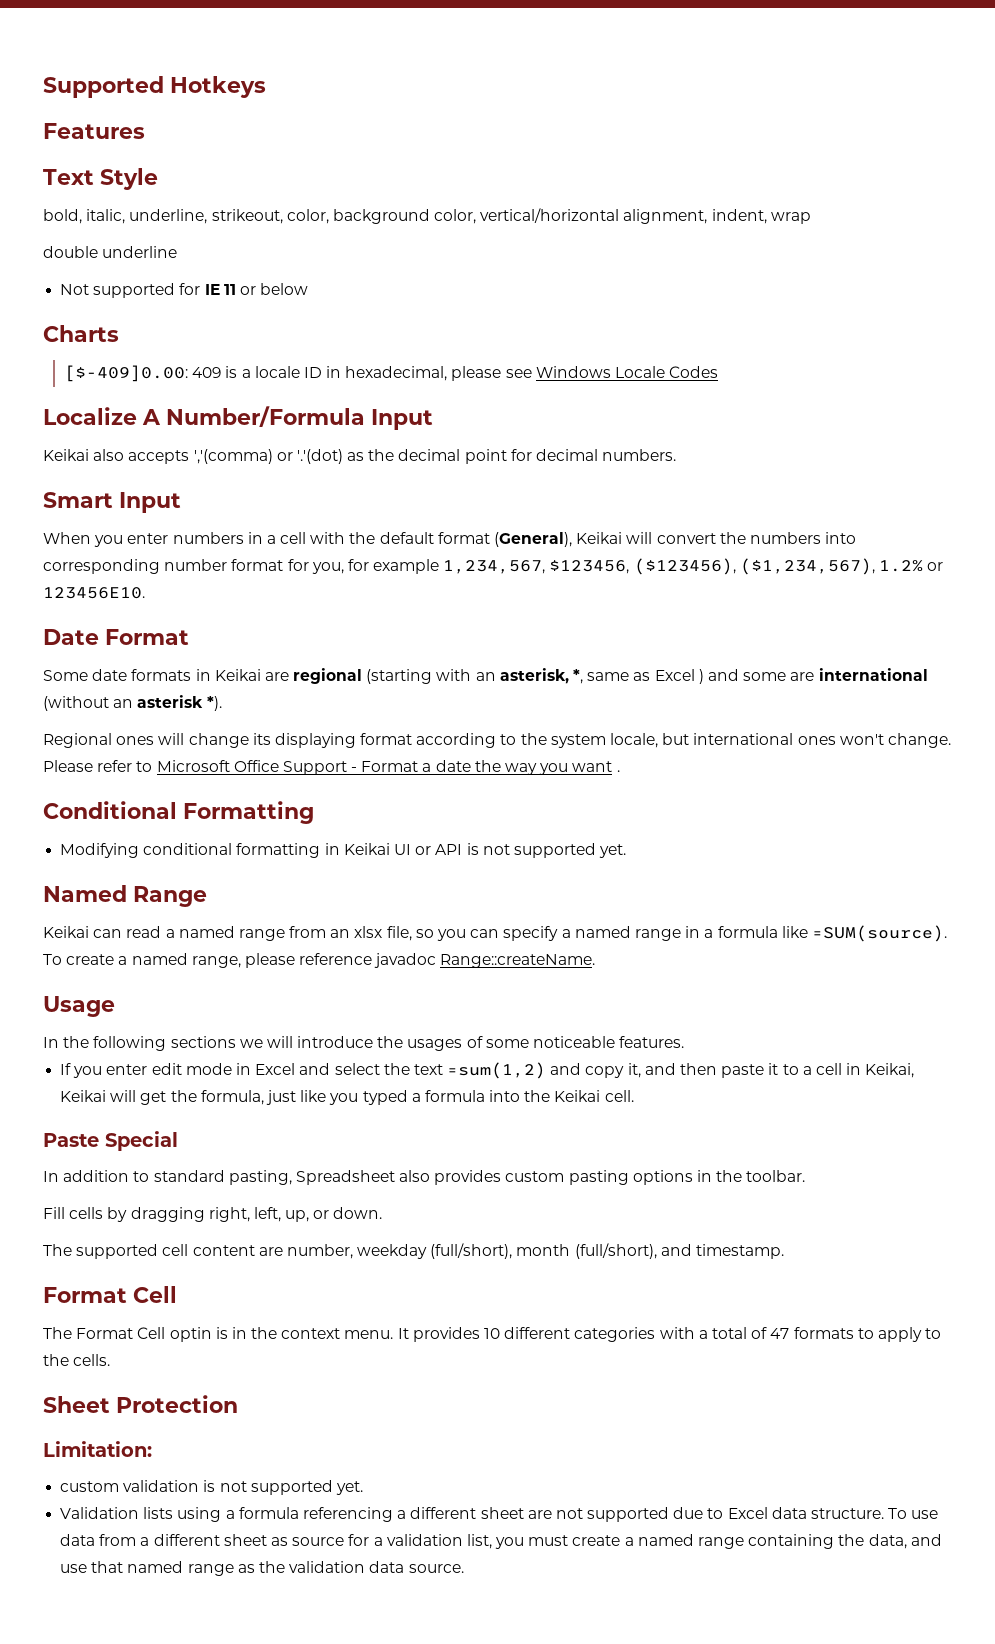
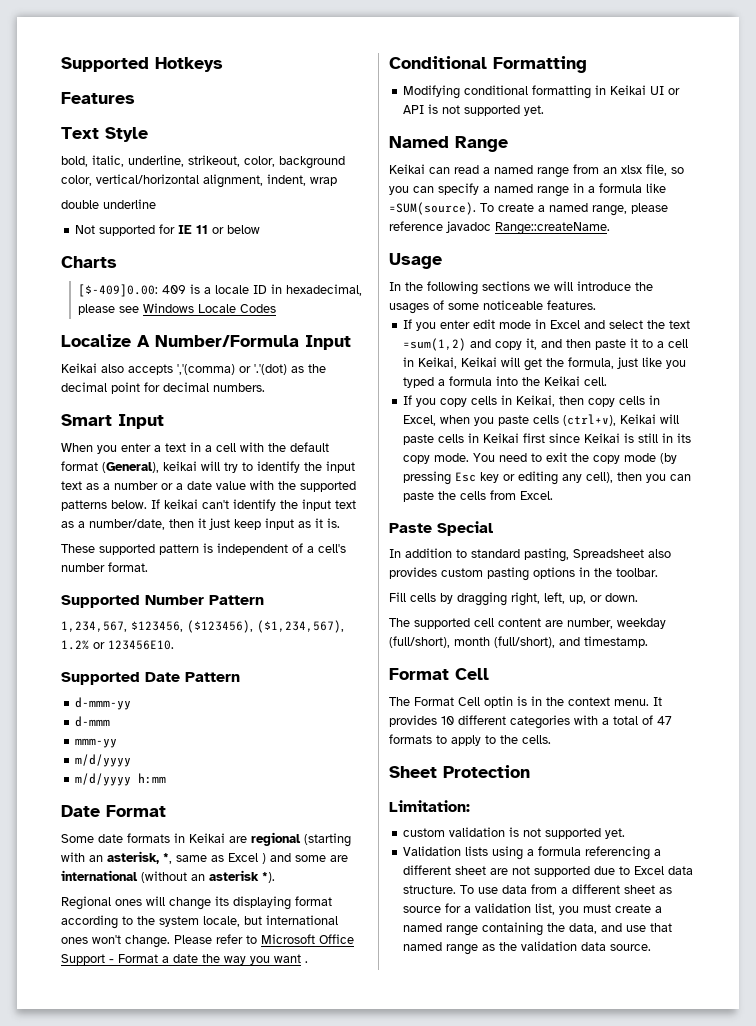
[172,532,244,544] numbers -> [154,443,186,452] a text
[576,532,857,544] [43,559,440,574] Keikai will convert the numbers into corresponding number format for you, for example -> [163,461,355,473] [61,480,356,492] [61,499,356,511] [61,518,340,530] [61,543,346,555] [61,562,148,572] [61,595,264,608] keikai will try to identify the input text as a number or a date value with the supported patterns below. If keikai can't identify the input text as a number/date, then it just keep input as it is. // These supported pattern is independent of a cell's number format. // Supported Number Pattern //
(145, 593) none -> [61,672,240,685] [74,697,131,710] [74,716,110,727] [74,738,117,748] [74,754,131,767] [74,773,166,786] // Supported Date Pattern // d-mmm-yy // d-mmm // mmm-yy // m/d/yyyy // m/d/yyyy h:mm
(634, 1096) none -> [402,395,660,407] [402,414,679,426] [402,433,691,445] [402,452,677,464] [402,471,691,485] [402,490,553,502] // If you copy cells in Keikai, then copy cells in Excel, when you paste cells (ctrl+v), Keikai will paste cells in Keikai first since Keikai is still in its copy mode. You need to exit the copy mode (by pressing Esc key or editing any cell), then you can paste the cells from Excel.

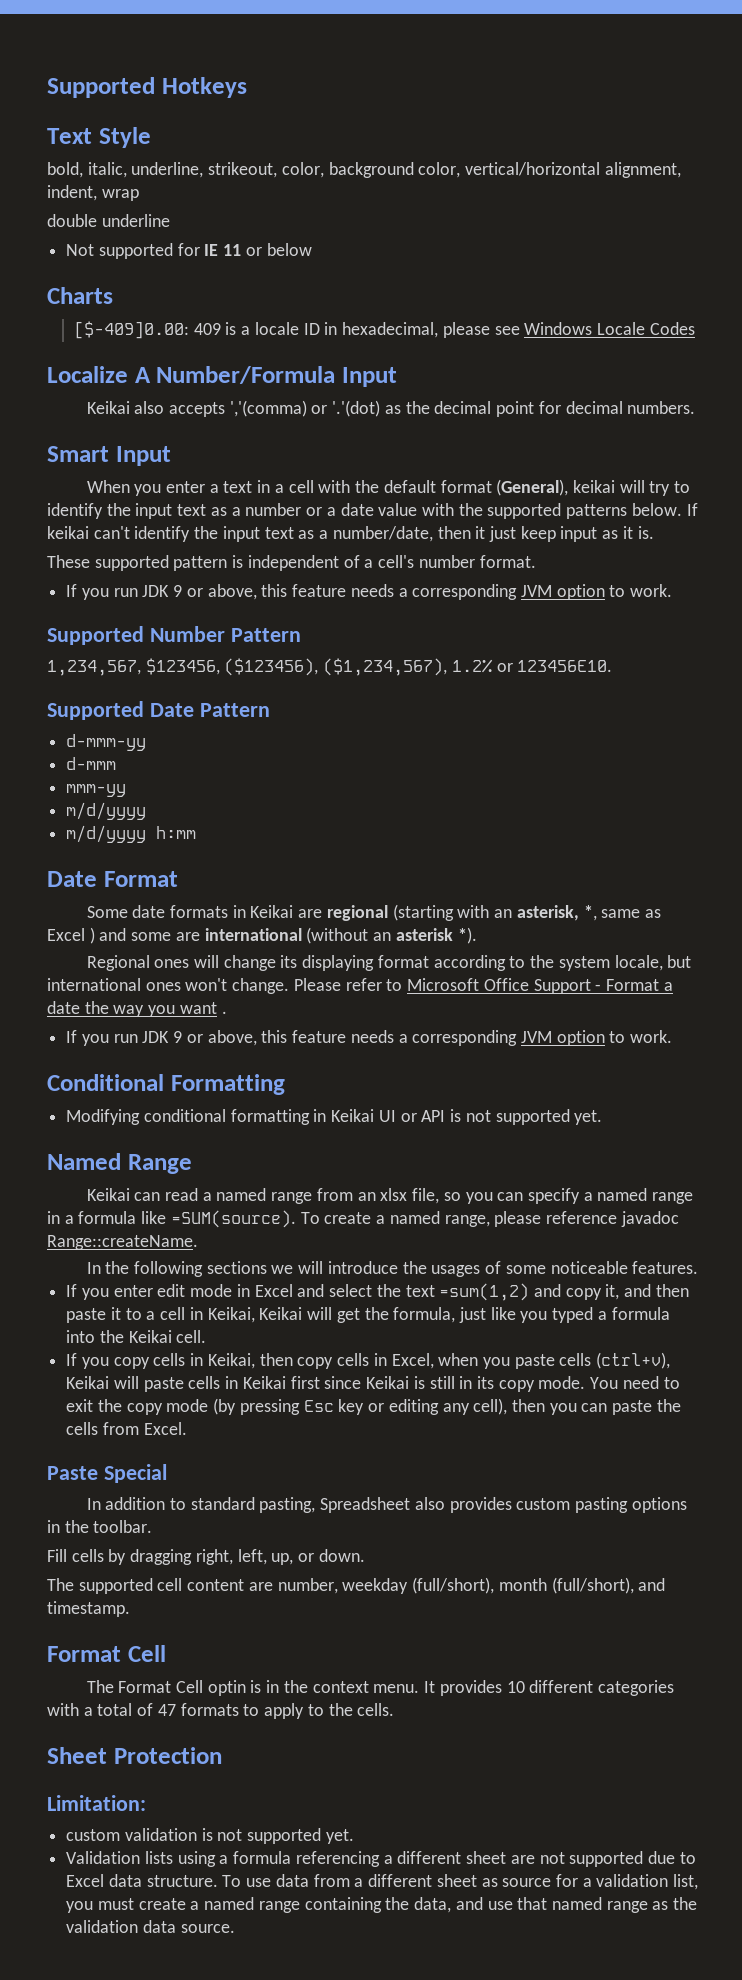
[61,92,135,104] // Features -> (247, 87) none
(148, 567) none -> [66,584,673,600] // If you run JDK 9 or above, this feature needs a corresponding JVM option to work.
(308, 962) none -> [66,1030,673,1046] // If you run JDK 9 or above, this feature needs a corresponding JVM option to work.
[389,253,442,269] // Usage -> (198, 1242) none

